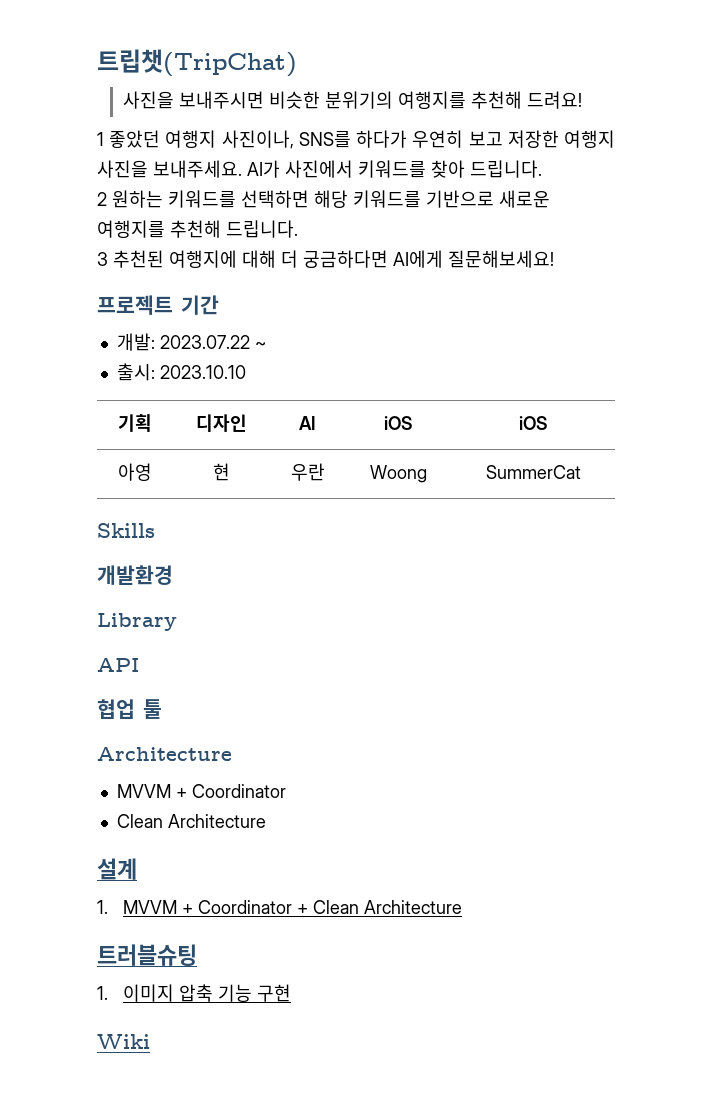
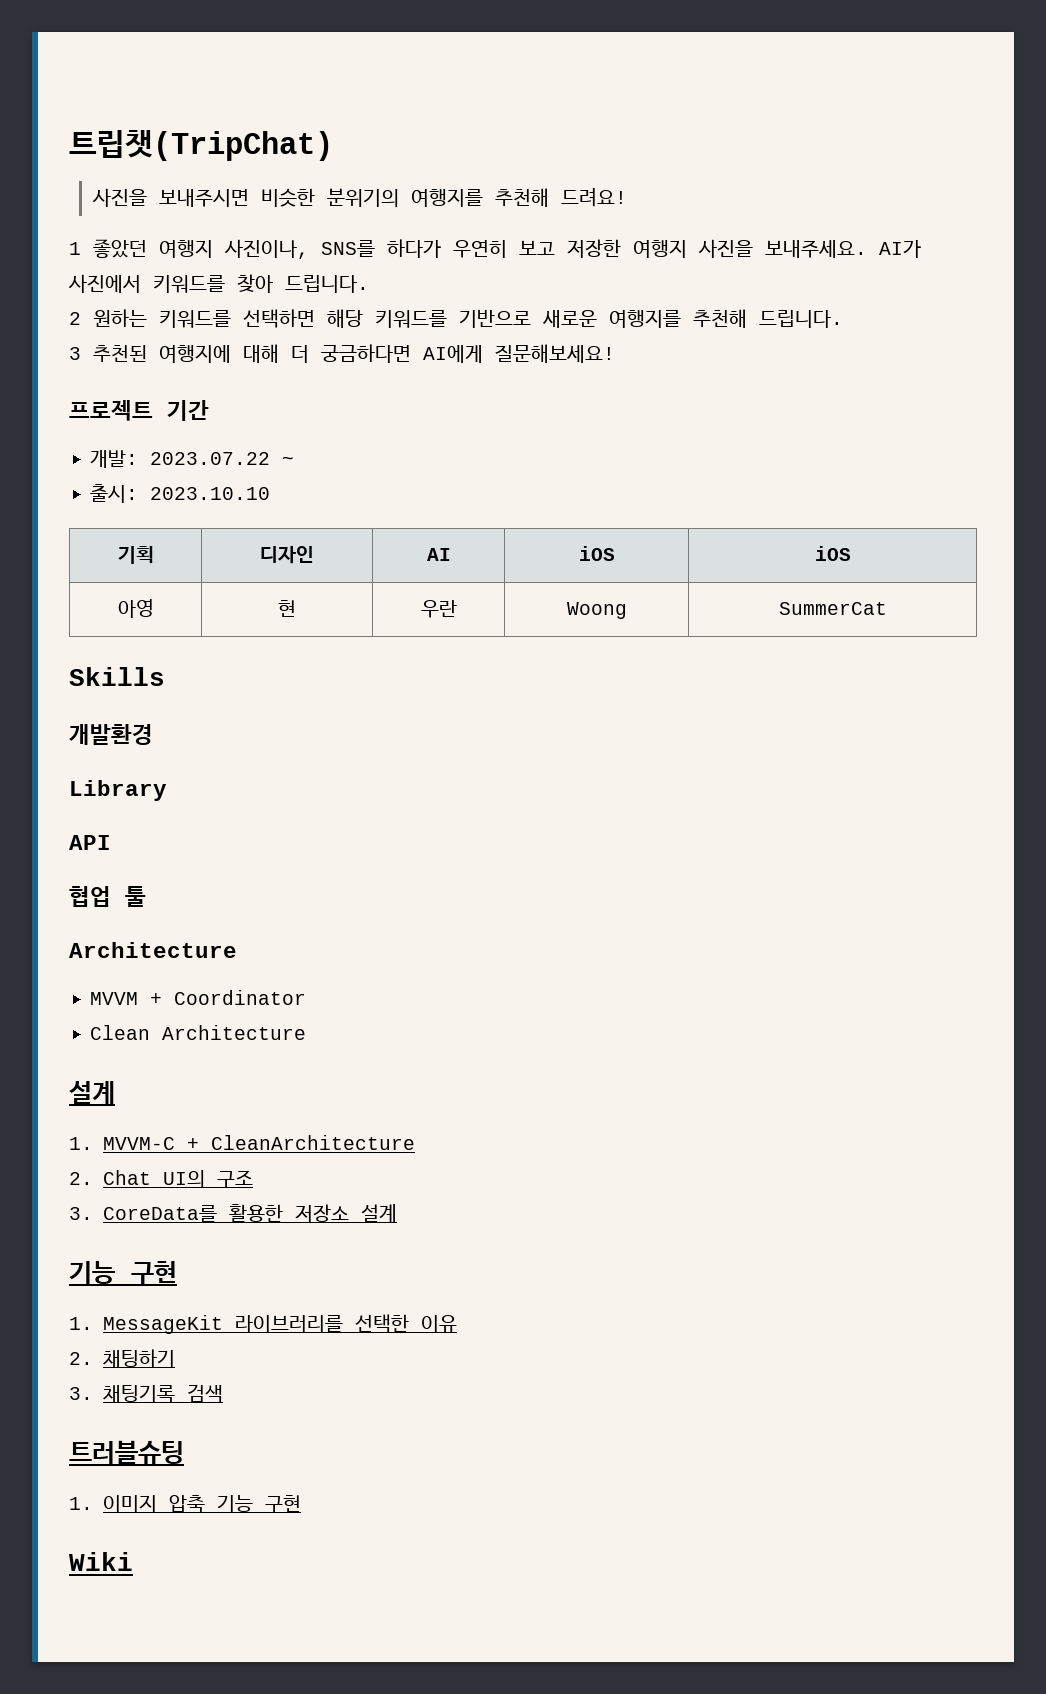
[123,900,463,914] MVVM + Coordinator + Clean Architecture -> [102,1135,415,1150] [69,1170,253,1188] [69,1204,397,1223] [69,1261,177,1285] [69,1314,457,1334] [69,1349,175,1368] [69,1384,223,1403] MVVM-C + CleanArchitecture // 2. Chat UI의 구조 // 3. CoreData를 활용한 저장소 설계 // 기능 구현 // 1. MessageKit 라이브러리를 선택한 이유 // 2. 채팅하기 // 3. 채팅기록 검색

